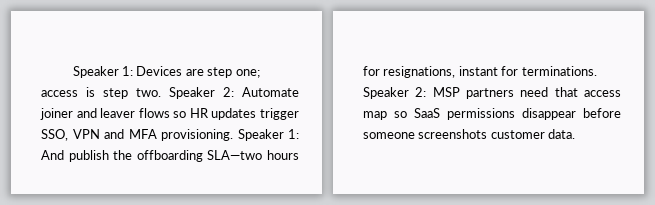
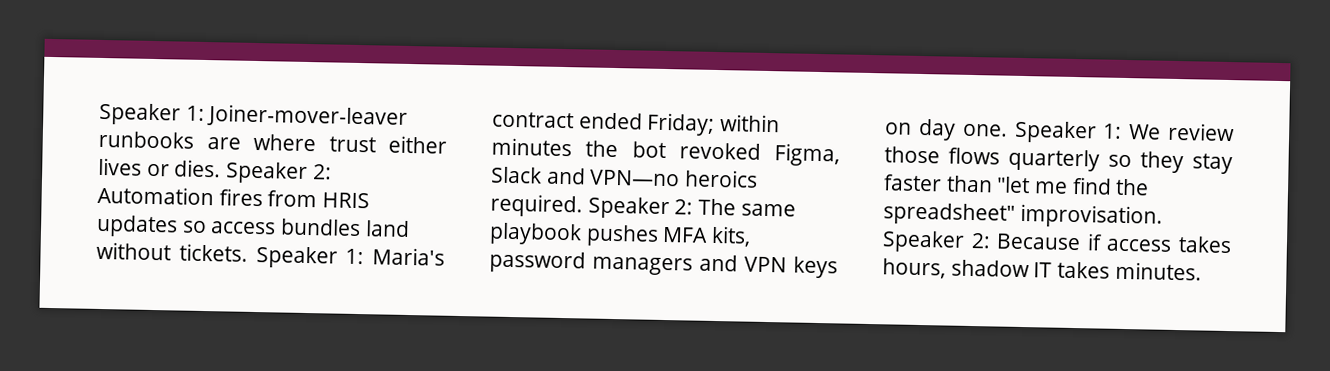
[72,66,260,78] [41,87,299,99] [40,108,300,120] [41,129,299,141] [41,150,299,162] [363,66,597,78] [363,87,621,99] [363,108,621,120] [363,129,576,139] Speaker 1: Devices are step one; access is step two. Speaker 2: Automate joiner and leaver flows so HR updates trigger SSO, VPN and MFA provisioning. Speaker 1: And publish the offboarding SLA—two hours for resignations, instant for terminations. Speaker 2: MSP partners need that access map so SaaS permissions disappear before someone screenshots customer data. -> [99,102,409,129] [98,130,447,154] [98,157,332,185] [97,185,371,209] [96,214,410,238] [96,241,446,269] [492,111,781,136] [491,137,840,167] [491,166,759,188] [490,193,796,220] [489,222,752,247] [489,250,838,279] [885,118,1235,144] [884,146,1233,175] [883,174,1150,196] [883,202,1163,229] [882,230,1232,254] [882,258,1202,281] Speaker 1: Joiner-mover-leaver runbooks are where trust either lives or dies. Speaker 2: Automation fires from HRIS updates so access bundles land without tickets. Speaker 1: Maria's contract ended Friday; within minutes the bot revoked Figma, Slack and VPN—no heroics required. Speaker 2: The same playbook pushes MFA kits, password managers and VPN keys on day one. Speaker 1: We review those flows quarterly so they stay faster than "let me find the spreadsheet" improvisation. Speaker 2: Because if access takes hours, shadow IT takes minutes.

